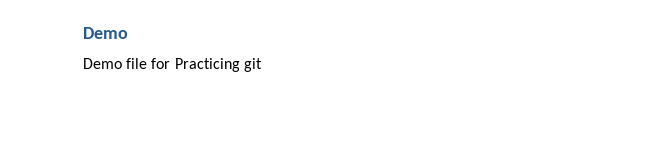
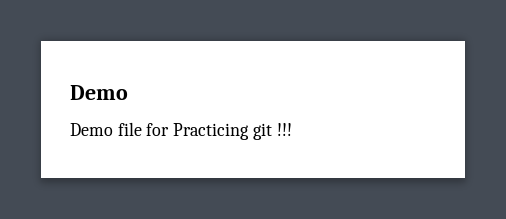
(262, 65) none -> [276,123,292,136] !!!

